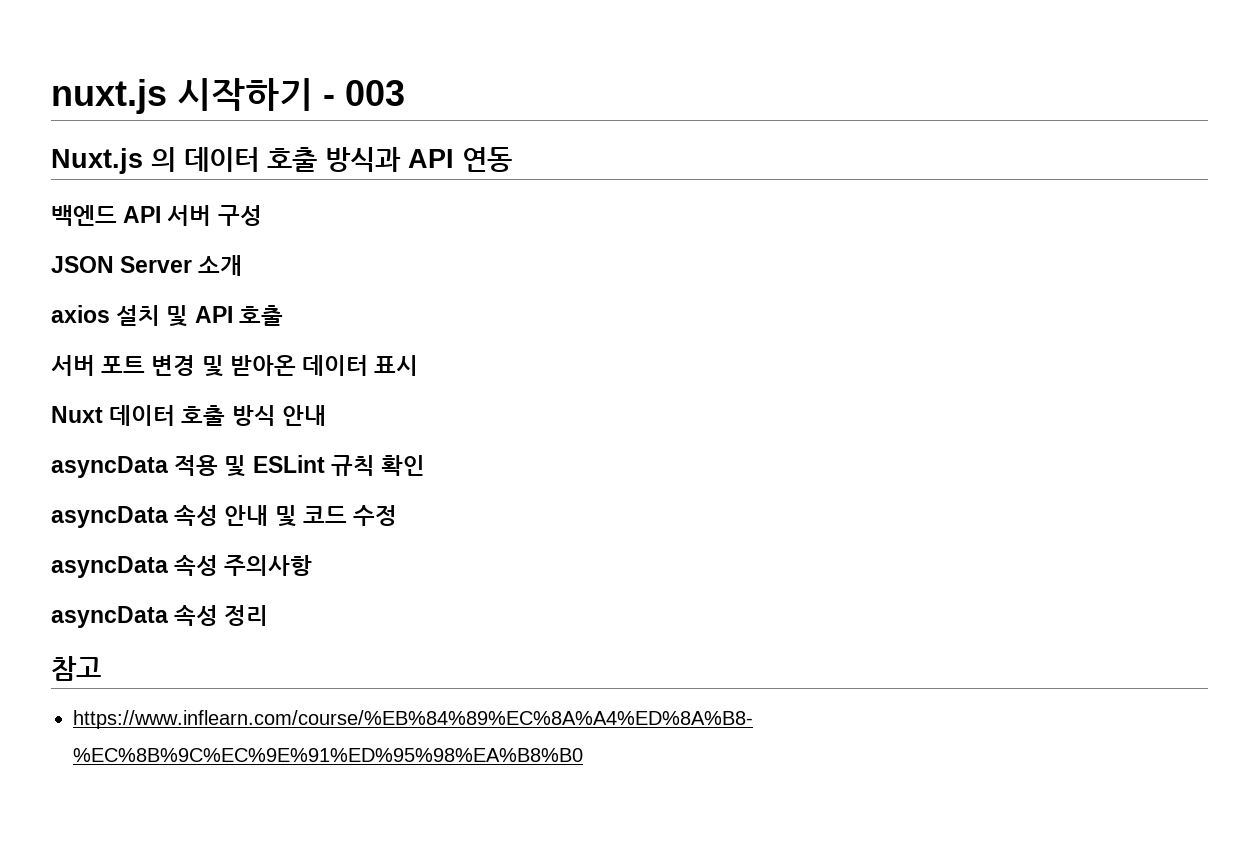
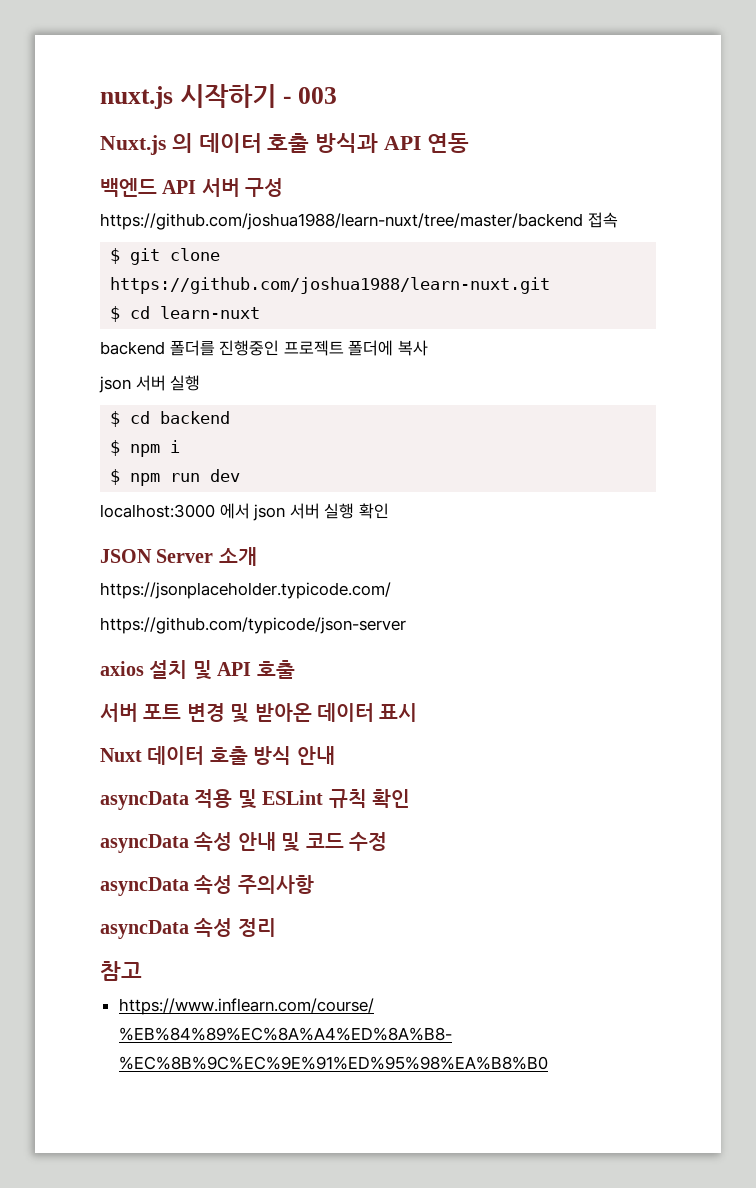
(262, 215) none -> [100,212,618,230] [110,248,221,265] [110,277,551,294] [110,306,261,322] [100,340,428,356] [99,375,201,393] [110,411,231,427] [110,440,181,457] [110,469,241,486] [100,503,389,521] // https://github.com/joshua1988/learn-nuxt/tree/master/backend 접속 // $ git clone https://github.com/joshua1988/learn-nuxt.git // $ cd learn-nuxt // backend 폴더를 진행중인 프로젝트 폴더에 복사 // json 서버 실행 // $ cd backend // $ npm i // $ npm run dev // localhost:3000 에서 json 서버 실행 확인
(243, 265) none -> [100,582,391,599] [100,617,406,634] // https://jsonplaceholder.typicode.com/ // https://github.com/typicode/json-server

